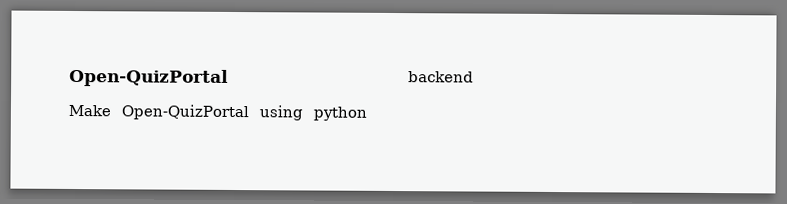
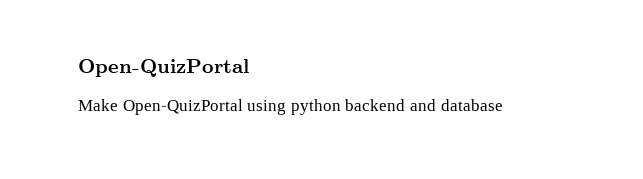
(474, 77) none -> [409,99,503,111] and database

